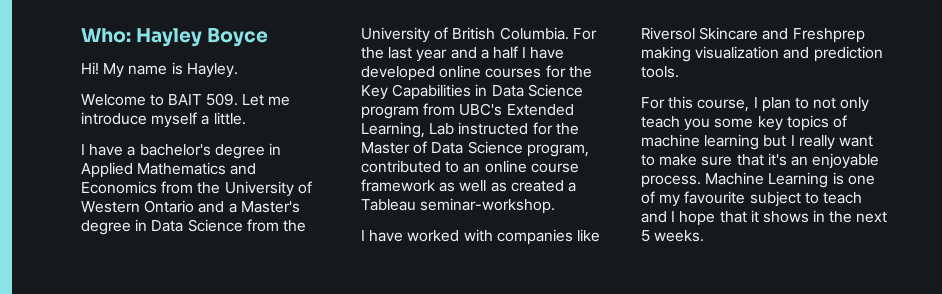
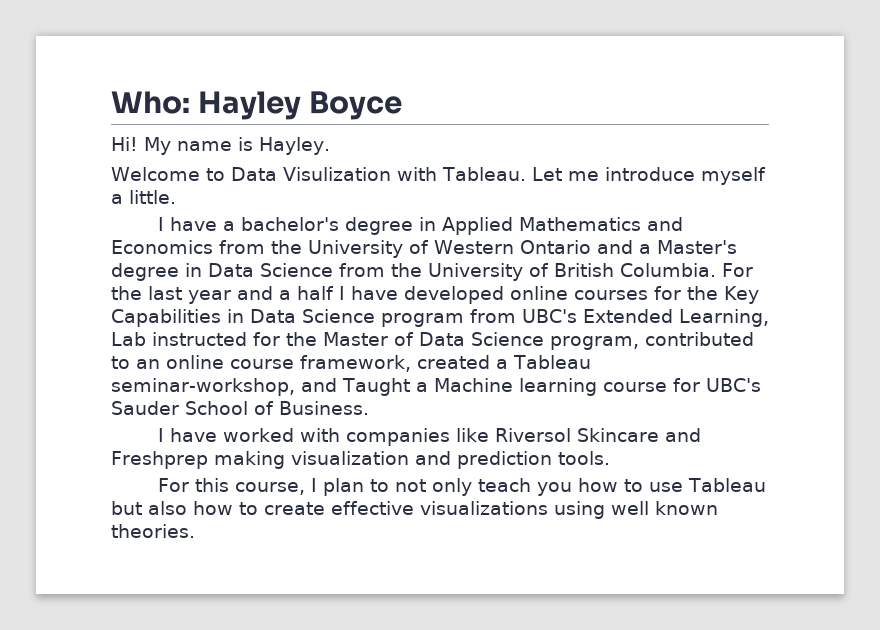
[168,93,238,106] BAIT 509. -> [230,167,526,181] Data Visulization with Tableau.
[361,179,576,192] [361,198,556,214] framework as well as created a Tableau seminar-workshop. -> [300,355,591,372] [111,378,761,396] [111,401,369,415] framework, created a Tableau seminar-workshop, and Taught a Machine learning course for UBC's Sauder School of Business.
[714,115,847,131] [641,134,873,150] [641,153,880,169] [641,172,875,188] [641,191,862,207] [641,210,888,226] [641,230,705,242] some key topics of machine learning but I really want to make sure that it's an enjoyable process. Machine Learning is one of my favourite subject to teach and I hope that it shows in the next 5 weeks. -> [577,478,766,492] [111,501,718,519] [111,524,195,538] how to use Tableau but also how to create effective visualizations using well known theories.

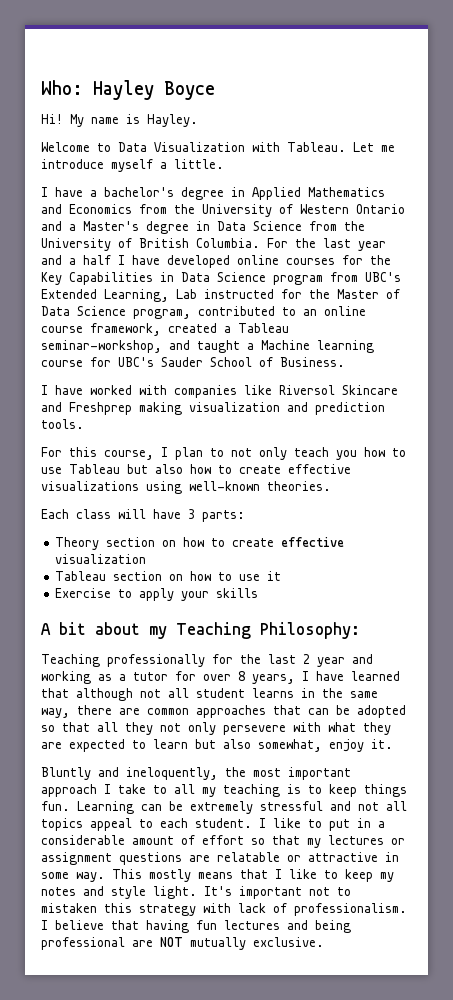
[282,167,391,181] Visulization -> [154,142,245,152] Visualization
[341,378,410,396] Taught -> [197,340,240,353] taught
[611,501,718,515] well known -> [189,481,260,491] well-known
(195, 531) none -> [41,509,245,522] [55,537,345,550] [55,554,147,564] [55,571,282,581] [55,588,259,601] [41,622,360,639] [41,654,373,667] [41,671,400,684] [41,688,378,701] [41,705,406,718] [41,722,391,735] [41,739,393,752] [41,767,351,780] [41,784,407,797] [41,801,407,814] [41,818,385,831] [41,835,405,848] [41,852,399,865] [41,869,394,882] [41,886,351,899] [41,903,407,916] [41,920,351,933] [41,937,324,950] // Each class will have 3 parts: // Theory section on how to create effective visualization // Tableau section on how to use it // Exercise to apply your skills // A bit about my Teaching Philosophy: // Teaching professionally for the last 2 year and working as a tutor for over 8 years, I have learned that although not all student learns in the same way, there are common approaches that can be adopted so that all they not only persevere with what they are expected to learn but also somewhat, enjoy it. // Bluntly and ineloquently, the most important approach I take to all my teaching is to keep things fun. Learning can be extremely stressful and not all topics appeal to each student. I like to put in a considerable amount of effort so that my lectures or assignment questions are relatable or attractive in some way. This mostly means that I like to keep my notes and style light. It's important not to mistaken this strategy with lack of professionalism. I believe that having fun lectures and being professional are NOT mutually exclusive.

